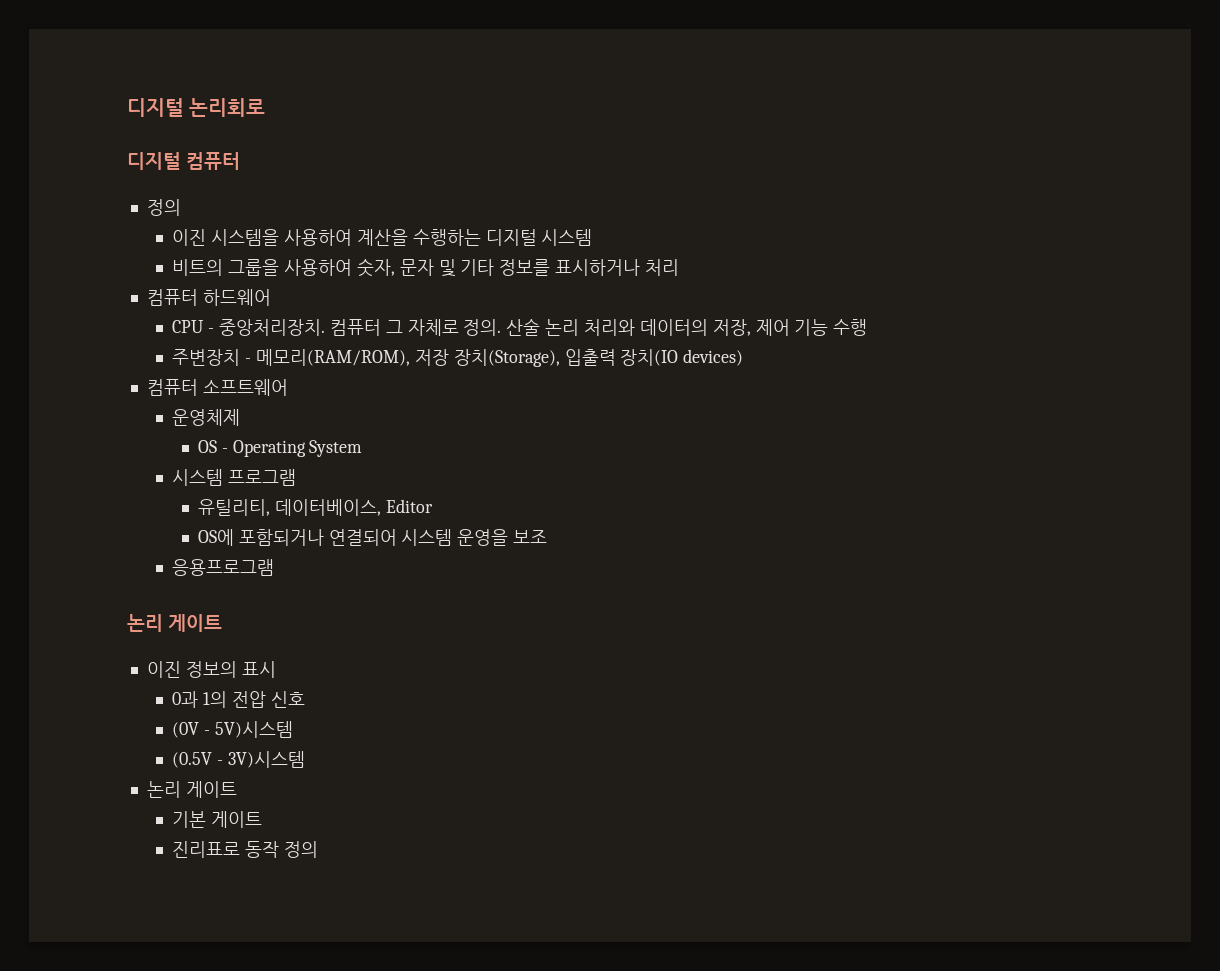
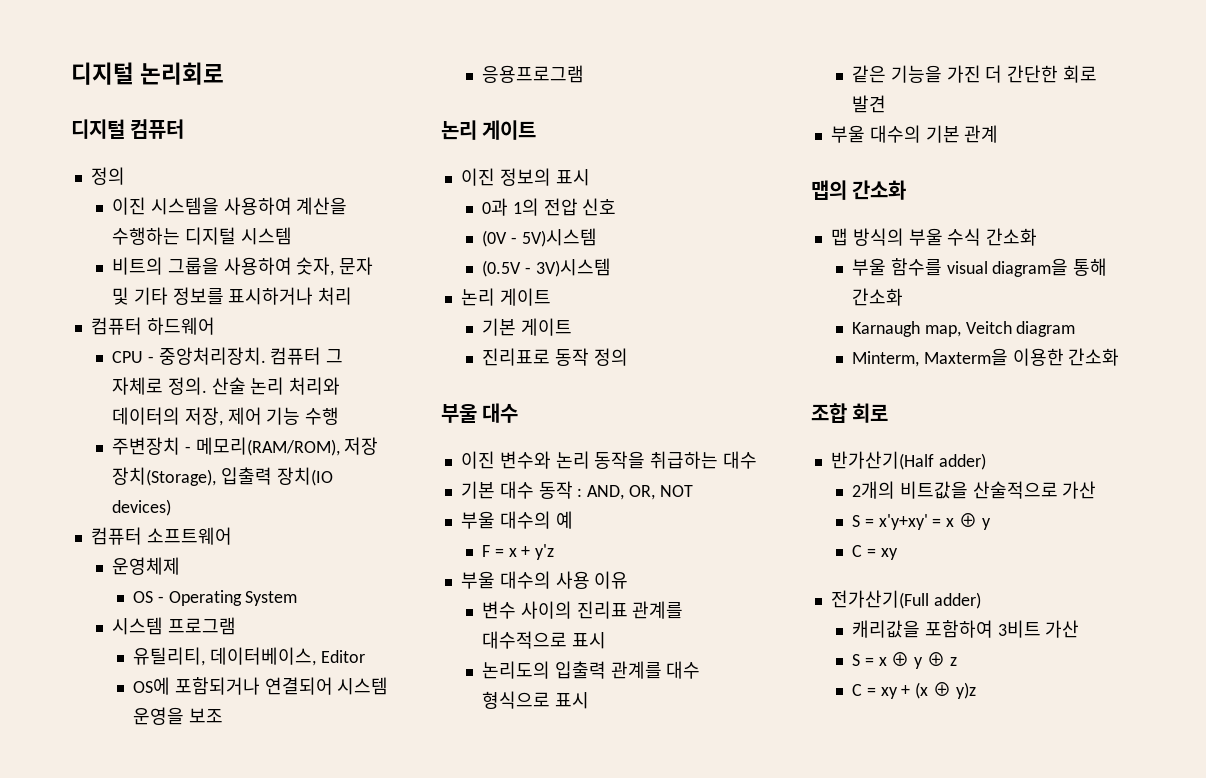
(319, 849) none -> [441,403,519,423] [460,451,758,469] [460,481,693,500] [460,511,573,529] [481,544,555,560] [460,571,629,589] [481,601,684,619] [481,631,606,649] [481,661,701,679] [481,691,589,709] [851,65,1098,83] [851,95,886,113] [830,125,999,143] [811,180,907,200] [830,228,1038,246] [851,258,1108,277] [851,288,903,306] [851,321,1076,337] [851,348,1120,367] [811,403,889,423] [830,451,986,470] [851,481,1097,499] [851,513,991,530] [851,545,898,560] [830,590,981,609] [851,620,1080,638] [851,652,957,669] [851,682,976,699] // 부울 대수 // 이진 변수와 논리 동작을 취급하는 대수 // 기본 대수 동작 : AND, OR, NOT // 부울 대수의 예 // F = x + y'z // 부울 대수의 사용 이유 // 변수 사이의 진리표 관계를 대수적으로 표시 // 논리도의 입출력 관계를 대수 형식으로 표시 // 같은 기능을 가진 더 간단한 회로 발견 // 부울 대수의 기본 관계 // 맵의 간소화 // 맵 방식의 부울 수식 간소화 // 부울 함수를 visual diagram을 통해 간소화 // Karnaugh map, Veitch diagram // Minterm, Maxterm을 이용한 간소화 // 조합 회로 // 반가산기(Half adder) // 2개의 비트값을 산술적으로 가산 // S = x'y+xy' = x ⊕ y // C = xy // 전가산기(Full adder) // 캐리값을 포함하여 3비트 가산 // S = x ⊕ y ⊕ z // C = xy + (x ⊕ y)z

